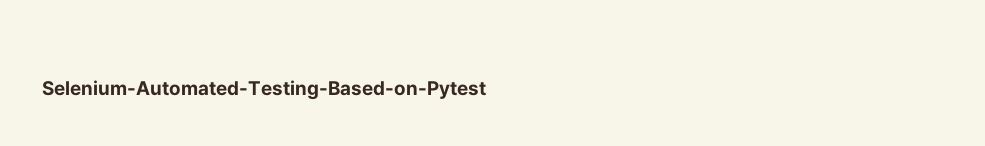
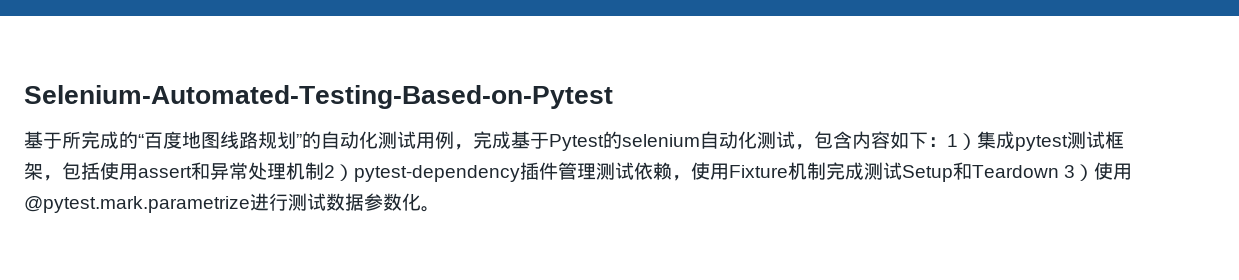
(486, 90) none -> [24,131,1124,151] [24,162,1133,182] [24,193,440,213] // 基于所完成的“百度地图线路规划”的自动化测试用例，完成基于Pytest的selenium自动化测试，包含内容如下：1）集成pytest测试框架，包括使用assert和异常处理机制2）pytest-dependency插件管理测试依赖，使用Fixture机制完成测试Setup和Teardown 3）使用@pytest.mark.parametrize进行测试数据参数化。

